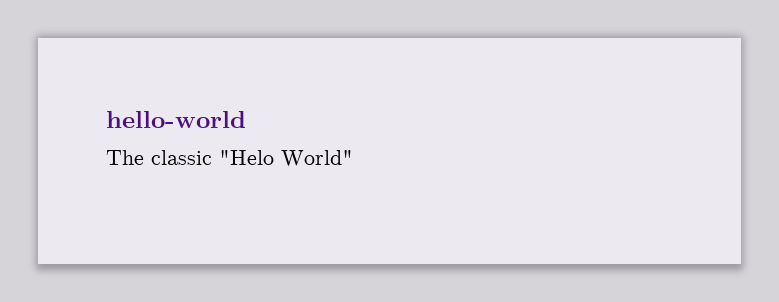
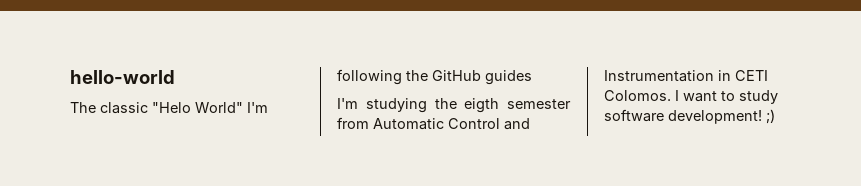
(353, 158) none -> [247,102,268,113] [337,69,532,85] [337,98,571,113] [337,117,530,130] [604,70,768,82] [604,90,778,104] [604,109,775,124] I'm following the GitHub guides // I'm studying the eigth semester from Automatic Control and Instrumentation in CETI Colomos. I want to study software development! ;)

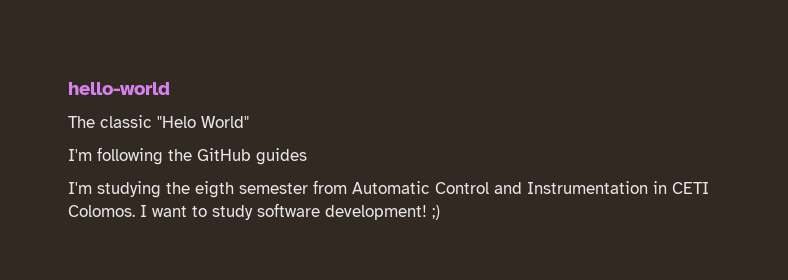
(243, 107) none -> (249, 122) //

